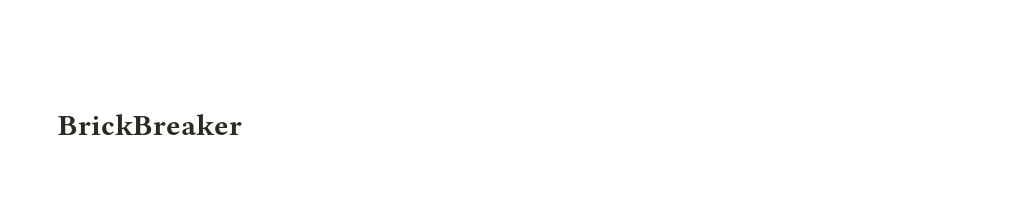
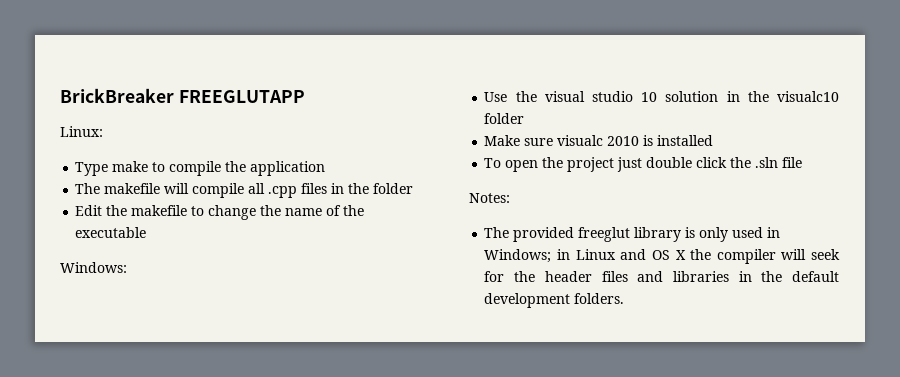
(242, 124) none -> [178,90,305,103] [60,126,103,137] [75,161,326,176] [75,183,414,198] [75,205,365,220] [75,227,147,238] [60,262,127,273] [484,91,839,102] [484,113,525,124] [484,135,714,146] [484,157,803,172] [469,193,510,203] [484,227,781,242] [484,249,840,264] [484,271,839,282] [484,293,625,308] FREEGLUTAPP // Linux: // Type make to compile the application // The makefile will compile all .cpp files in the folder // Edit the makefile to change the name of the executable // Windows: // Use the visual studio 10 solution in the visualc10 folder // Make sure visualc 2010 is installed // To open the project just double click the .sln file // Notes: // The provided freeglut library is only used in Windows; in Linux and OS X the compiler will seek for the header files and libraries in the default development folders.

